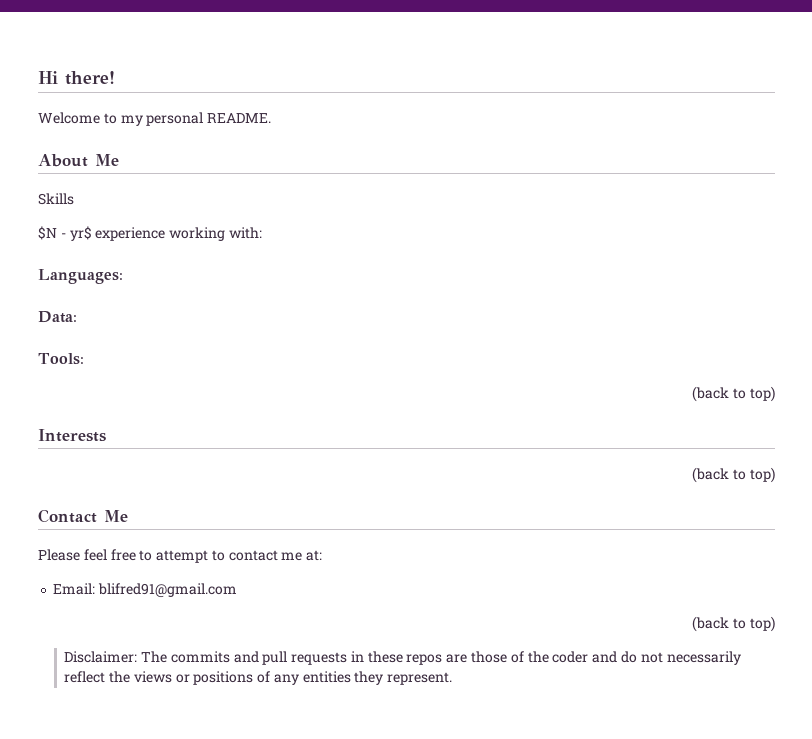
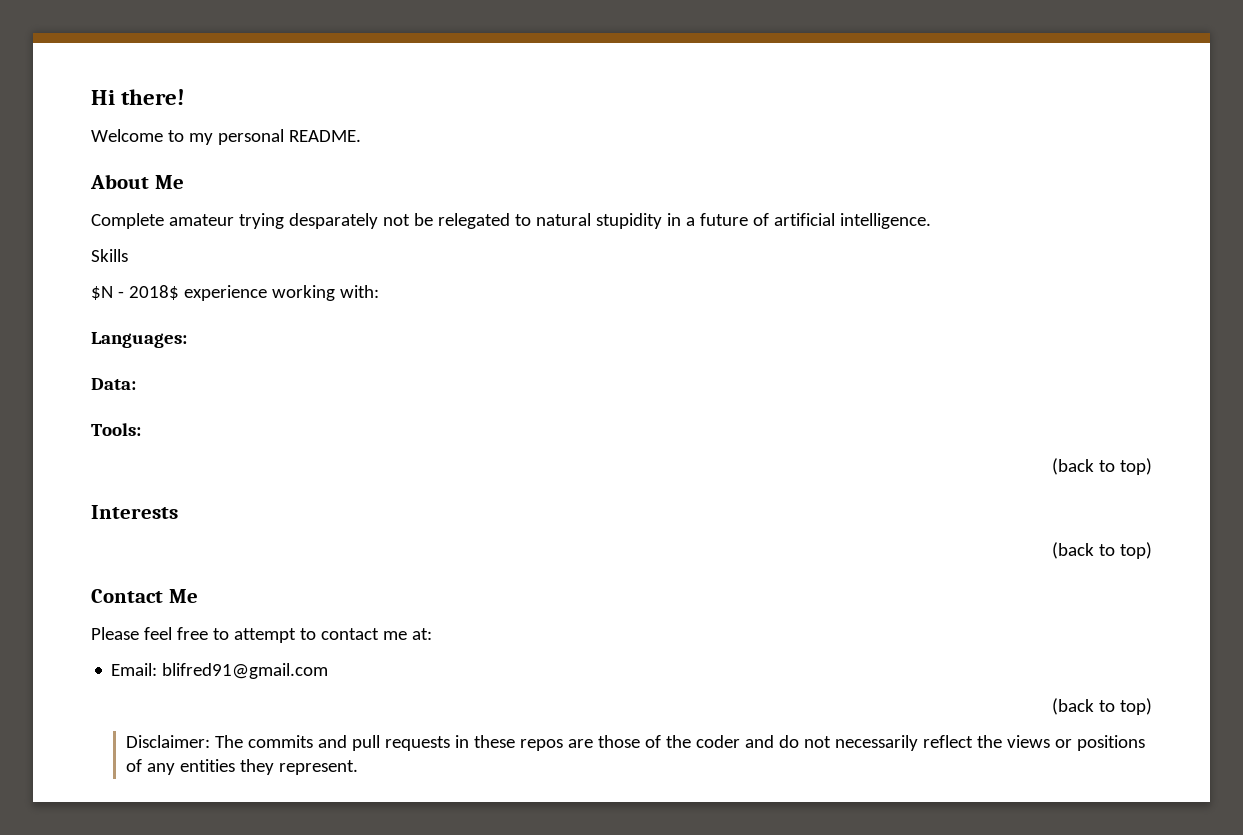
(119, 160) none -> [91,213,931,229] // Complete amateur trying desparately not be relegated to natural stupidity in a future of artificial intelligence.
[69,226,92,241] yr$ -> [128,285,179,300] 2018$

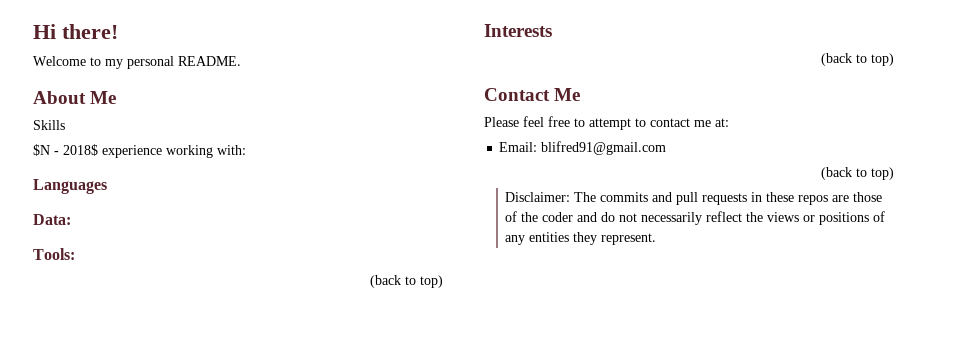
[91,213,931,229] // Complete amateur trying desparately not be relegated to natural stupidity in a future of artificial intelligence. -> (117, 97) none
[91,332,187,348] Languages: -> [33,179,107,194] Languages

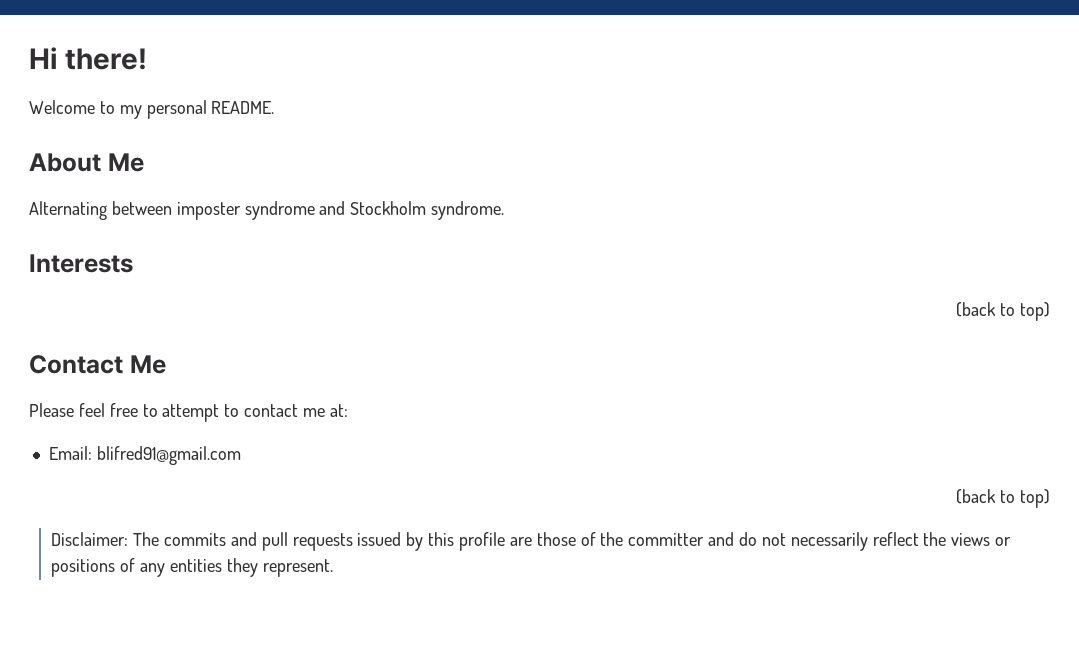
[33,120,65,130] [33,144,246,158] [33,179,107,194] [33,214,71,225] [33,248,75,260] [370,275,443,288] Skills // $N - 2018$ experience working with: // Languages // Data: // Tools: // (back to top) -> [29,201,505,220] Alternating between imposter syndrome and Stockholm syndrome.
[751,192,829,205] in these repos -> [357,532,505,551] issued by this profile
[542,212,574,222] coder -> [628,533,705,546] committer

